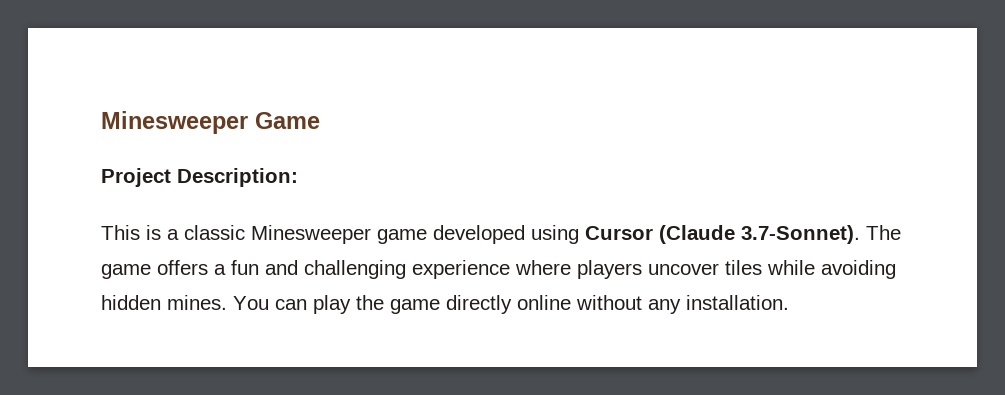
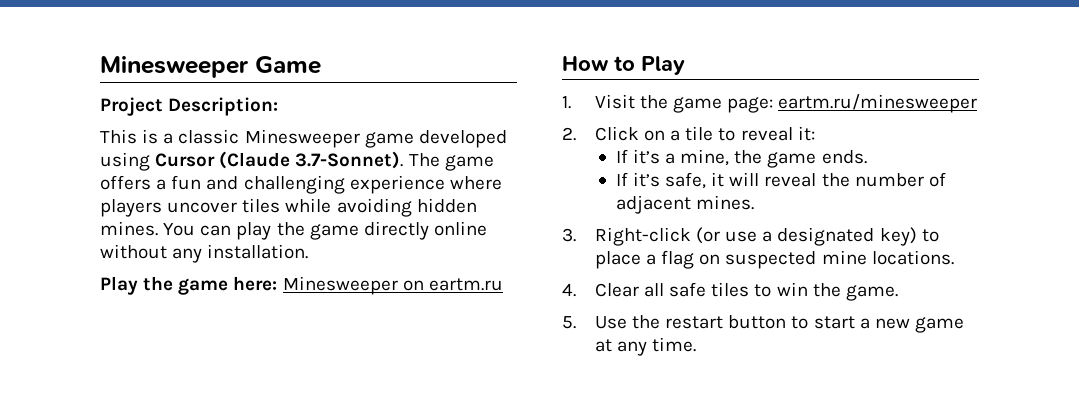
(789, 302) none -> [100,276,503,295] [562,56,685,75] [562,94,978,113] [562,126,815,141] [615,149,867,168] [615,172,946,189] [615,195,754,214] [562,227,939,246] [594,250,954,269] [562,282,898,301] [562,315,964,333] [594,337,697,356] // Play the game here: Minesweeper on eartm.ru // How to Play // 1. Visit the game page: eartm.ru/minesweeper // 2. Click on a tile to reveal it: // If it’s a mine, the game ends. // If it’s safe, it will reveal the number of adjacent mines. // 3. Right-click (or use a designated key) to place a flag on suspected mine locations. // 4. Clear all safe tiles to win the game. // 5. Use the restart button to start a new game at any time.

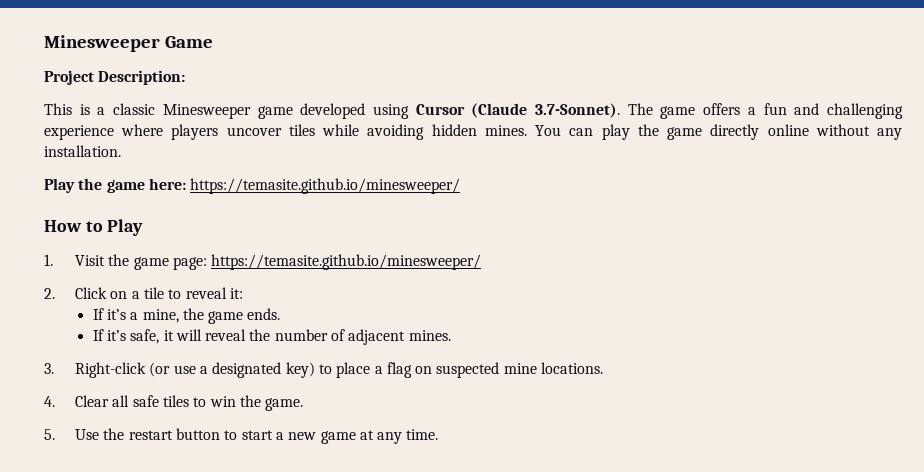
[282,276,503,295] Minesweeper on eartm.ru -> [190,178,461,194] https://temasite.github.io/minesweeper/
[778,94,978,113] eartm.ru/minesweeper -> [211,254,482,270] https://temasite.github.io/minesweeper/

